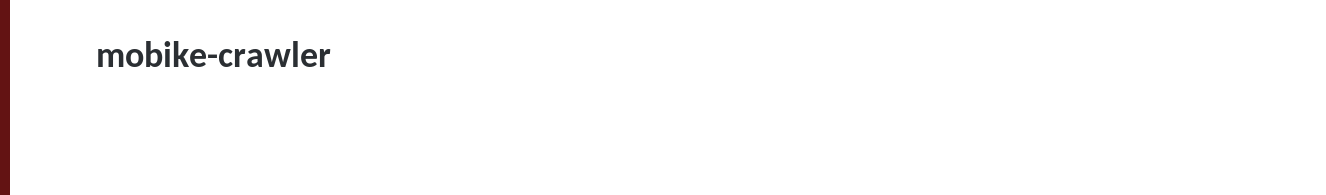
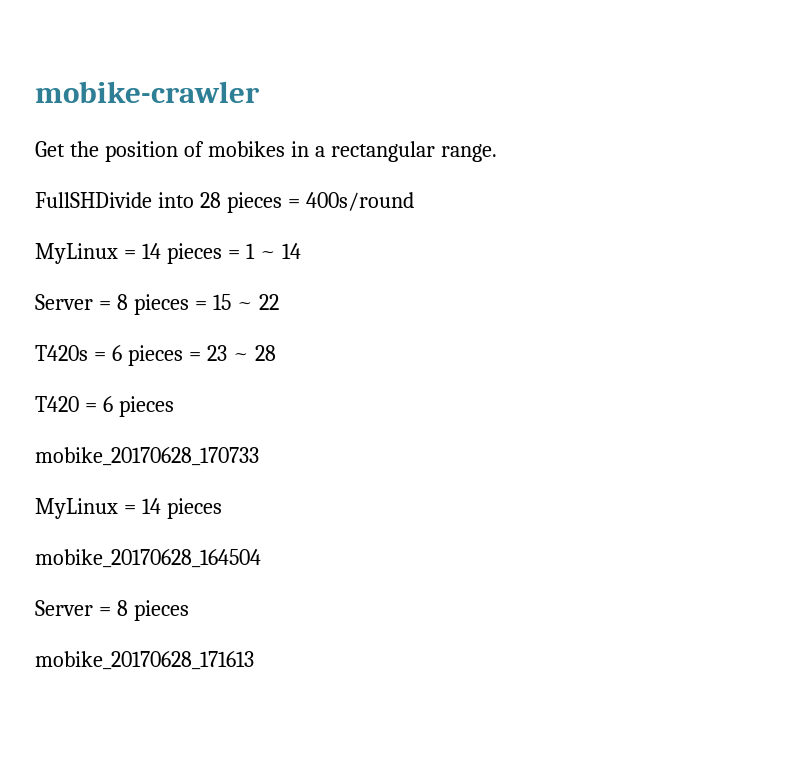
(331, 54) none -> [35,141,497,162] [35,192,414,213] [35,243,301,264] [35,294,279,315] [35,345,276,366] [35,396,174,417] [35,447,259,466] [35,498,222,519] [35,549,261,568] [35,600,189,621] [35,651,254,670] // Get the position of mobikes in a rectangular range. // FullSHDivide into 28 pieces = 400s/round // MyLinux = 14 pieces = 1 ~ 14 // Server = 8 pieces = 15 ~ 22 // T420s = 6 pieces = 23 ~ 28 // T420 = 6 pieces // mobike_20170628_170733 // MyLinux = 14 pieces // mobike_20170628_164504 // Server = 8 pieces // mobike_20170628_171613

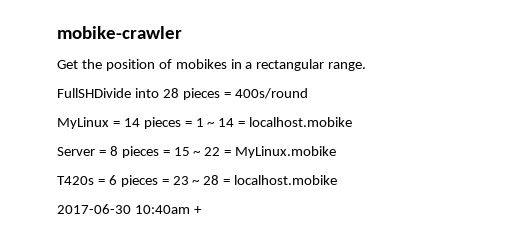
(301, 251) none -> [238,117,353,127] = localhost.mobike
(279, 302) none -> [224,146,337,158] = MyLinux.mobike
[35,396,174,417] [35,447,259,466] [35,498,222,519] [35,549,261,568] [35,600,189,621] [35,651,254,670] // T420 = 6 pieces // mobike_20170628_170733 // MyLinux = 14 pieces // mobike_20170628_164504 // Server = 8 pieces // mobike_20170628_171613 -> [223,175,338,185] [57,204,202,214] = localhost.mobike // 2017-06-30 10:40am +

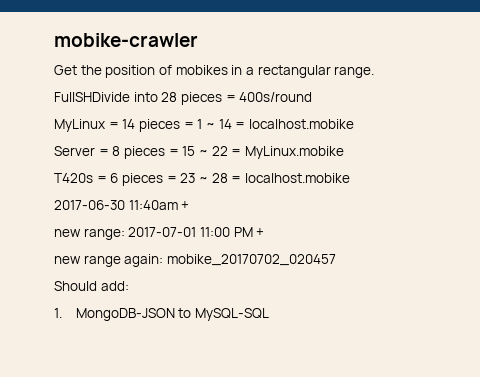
[134,205,202,214] 10:40am + -> [128,200,190,210] [54,227,265,240] [54,254,336,267] [54,281,129,291] [54,308,270,321] 11:40am + // new range: 2017-07-01 11:00 PM + // new range again: mobike_20170702_020457 // Should add: // 1. MongoDB-JSON to MySQL-SQL

